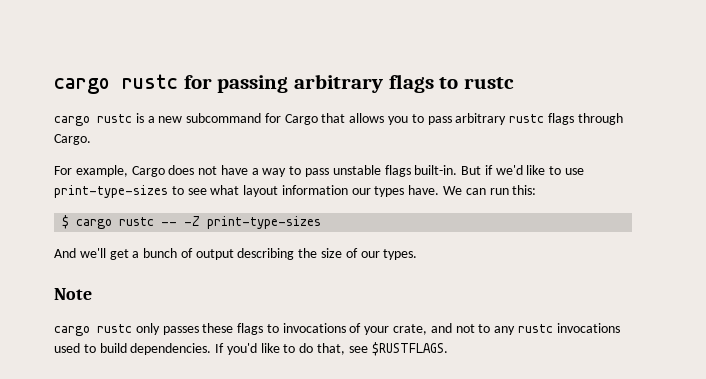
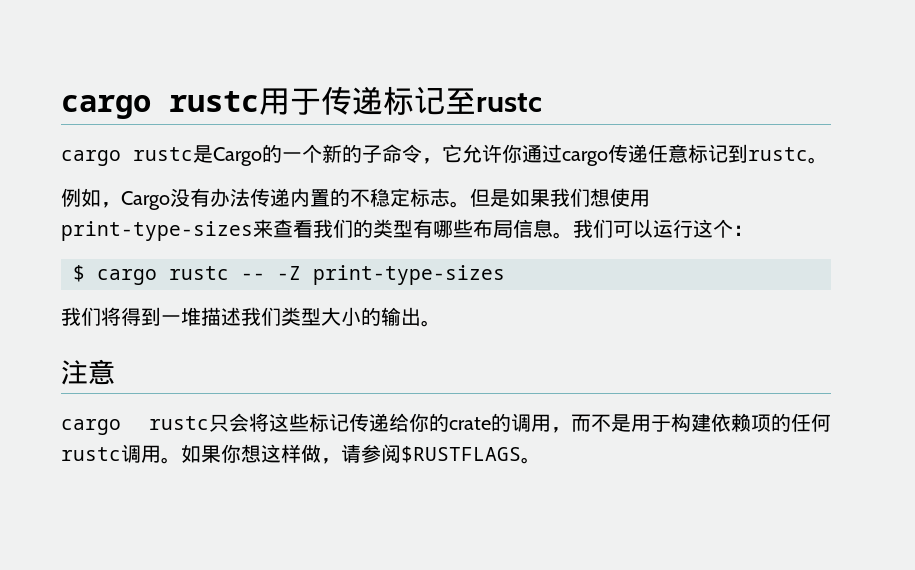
[54,74,515,94] [54,113,623,126] [54,134,91,145] [54,165,585,177] [54,185,537,198] cargo rustc for passing arbitrary flags to rustc // cargo rustc is a new subcommand for Cargo that allows you to pass arbitrary rustc flags through Cargo. // For example, Cargo does not have a way to pass unstable flags built-in. But if we'd like to use print-type-sizes to see what layout information our types have. We can run this: -> [61,86,542,119] [61,144,828,166] [61,188,650,210] [61,219,753,241] cargo rustc用于传递标记至rustc // cargo rustc是Cargo的一个新的子命令，它允许你通过cargo传递任意标记到rustc。 // 例如，Cargo没有办法传递内置的不稳定标志。但是如果我们想使用print-type-sizes来查看我们的类型有哪些布局信息。我们可以运行这个：
[54,248,418,260] [54,288,92,300] [54,323,620,336] [54,342,448,356] And we'll get a bunch of output describing the size of our types. // Note // cargo rustc only passes these flags to invocations of your crate, and not to any rustc invocations used to build dependencies. If you'd like to do that, see $RUSTFLAGS. -> [61,307,441,327] [61,359,115,385] [61,413,831,435] [61,444,541,464] 我们将得到一堆描述我们类型大小的输出。 // 注意 // cargo rustc只会将这些标记传递给你的crate的调用，而不是用于构建依赖项的任何rustc调用。如果你想这样做，请参阅$RUSTFLAGS。

